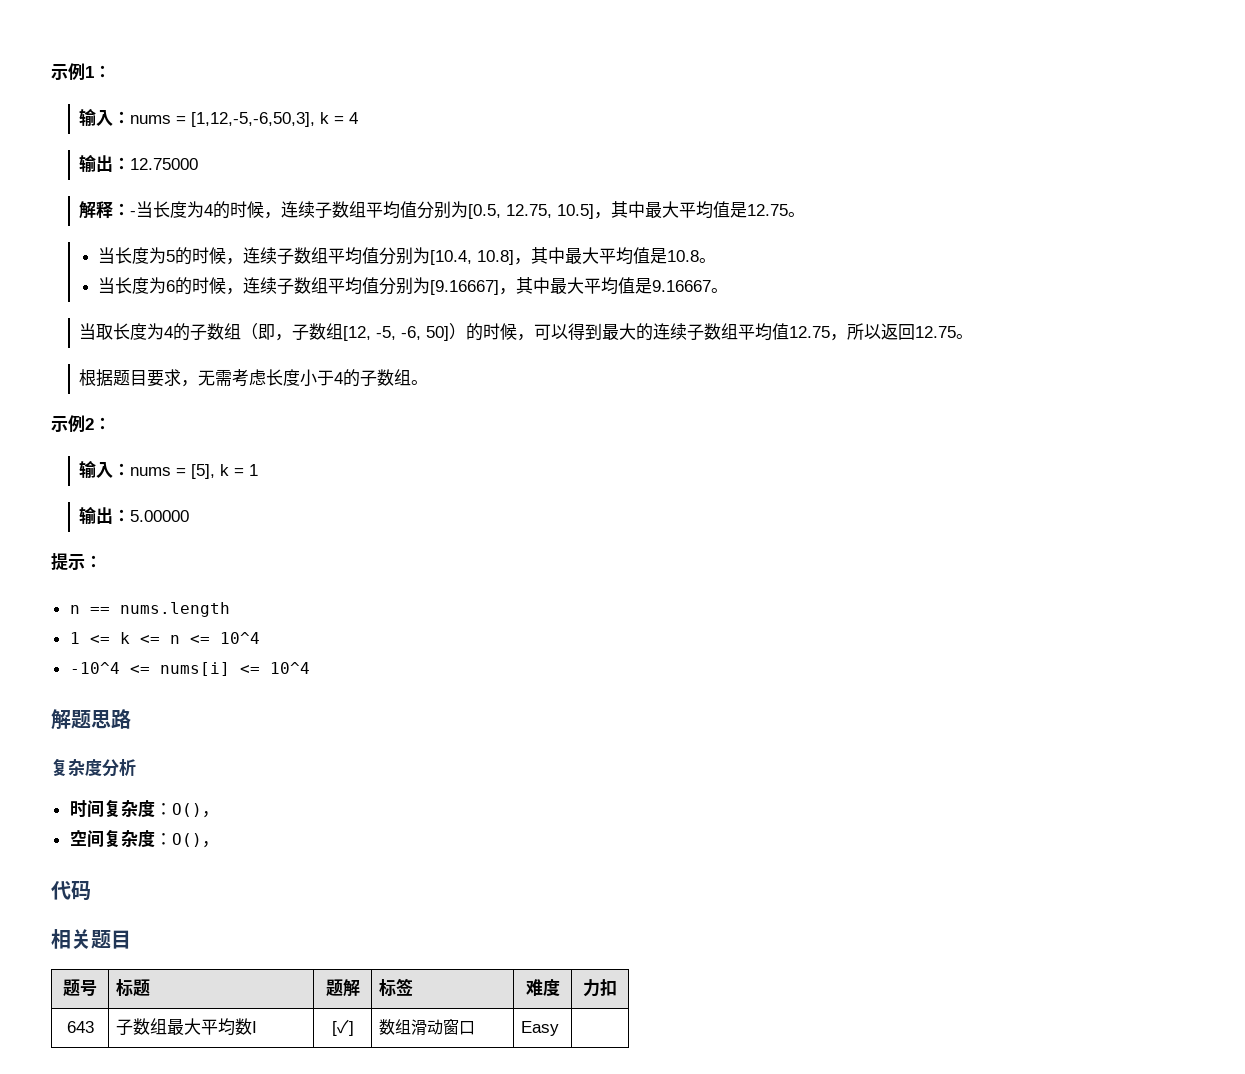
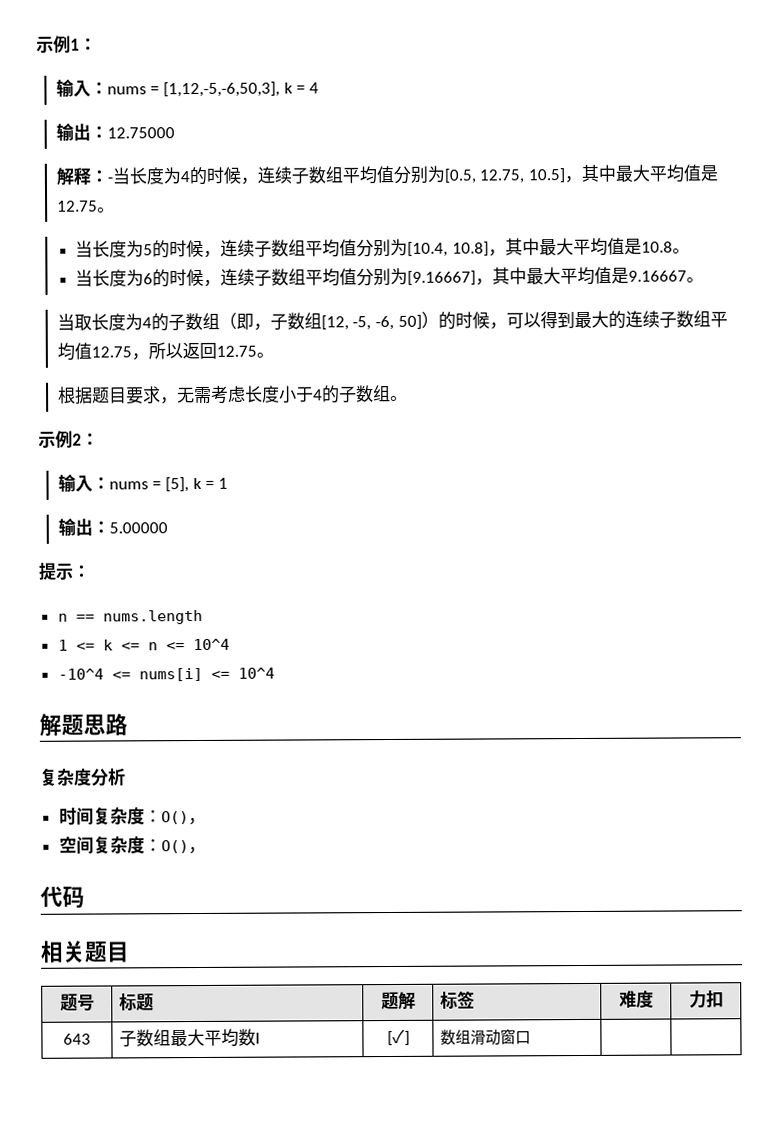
[521,1021,560,1036] Easy -> (532, 1037) none

